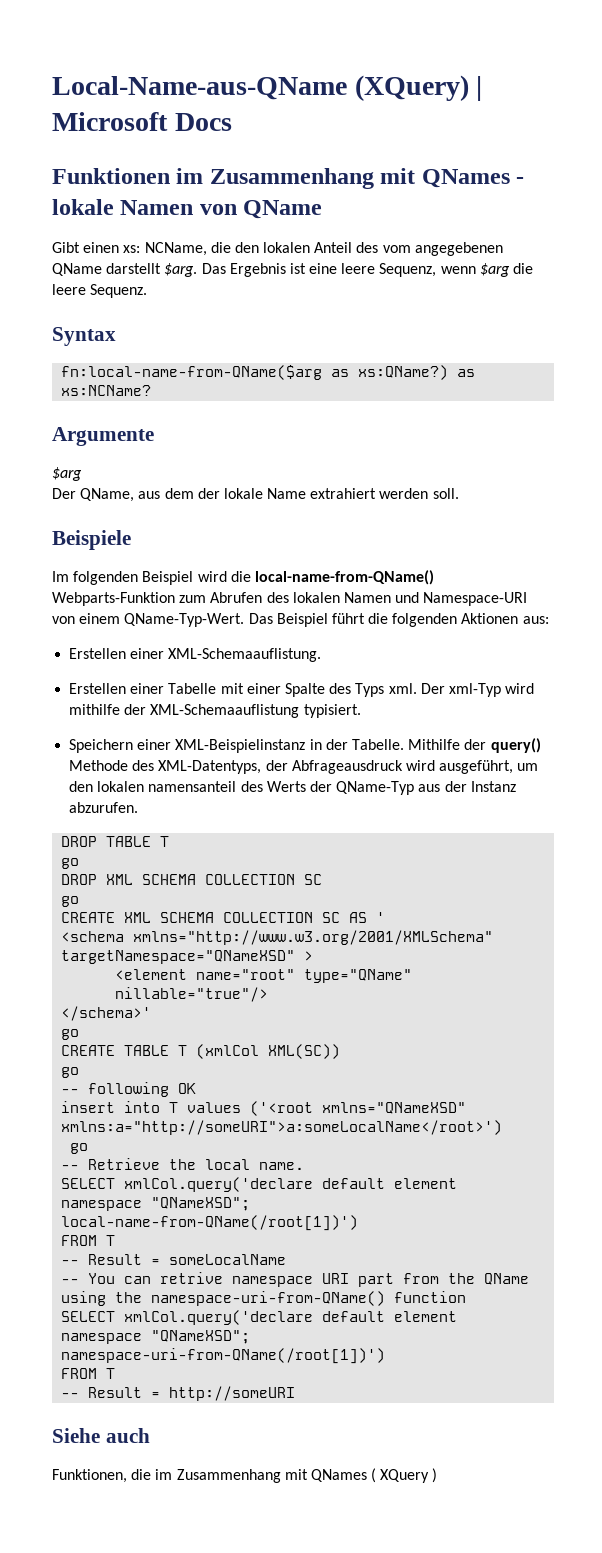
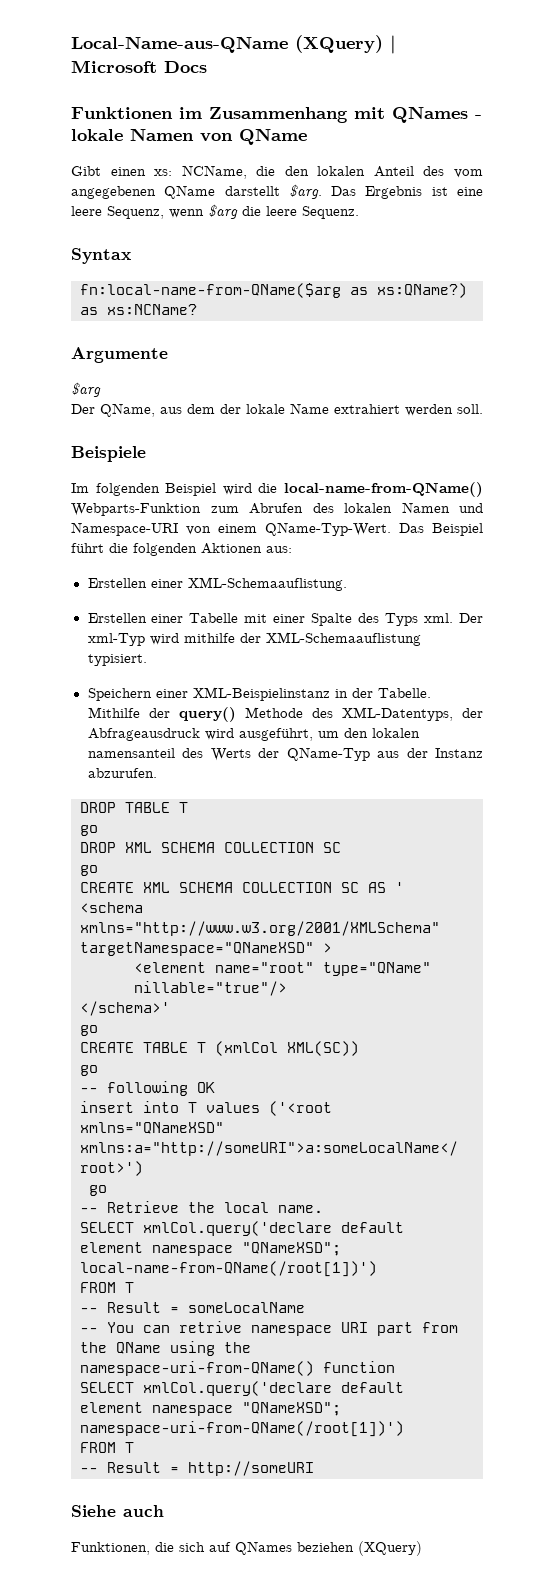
[155,1468,438,1483] im Zusammenhang mit QNames ( XQuery ) -> [179,1541,422,1556] sich auf QNames beziehen (XQuery)

